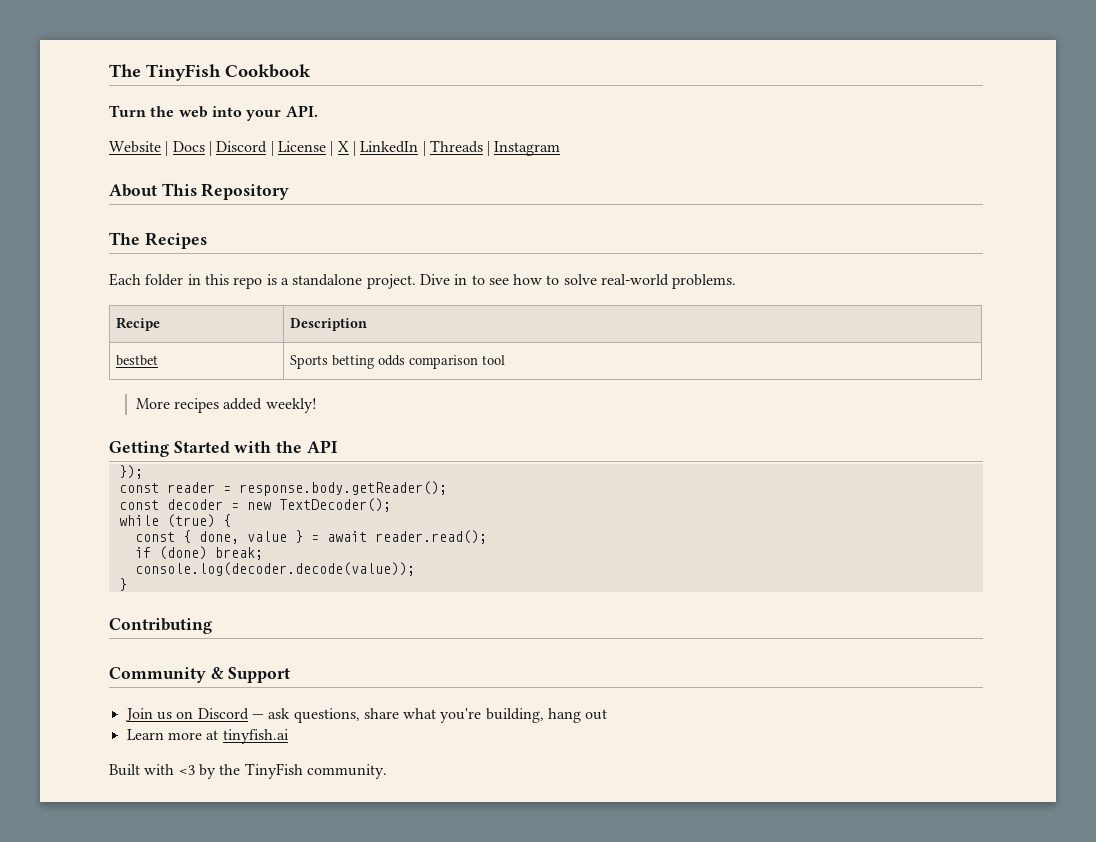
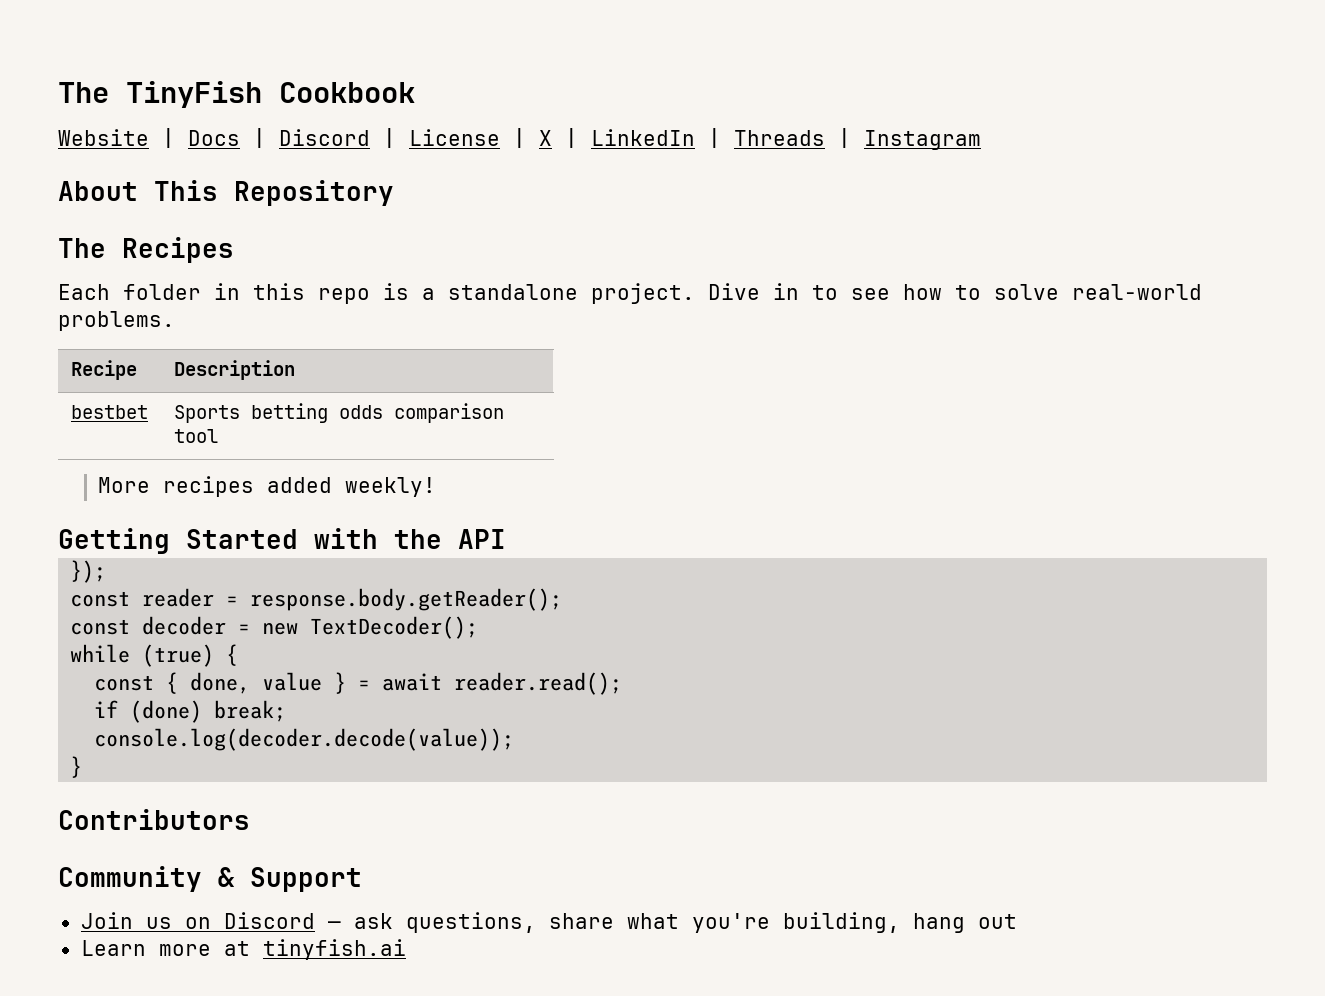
[109,105,318,121] // Turn the web into your API. -> (415, 92) none
[109,618,212,634] Contributing -> [58,809,250,830] Contributors
[109,763,387,779] // Built with <3 by the TinyFish community. -> (406, 949) none

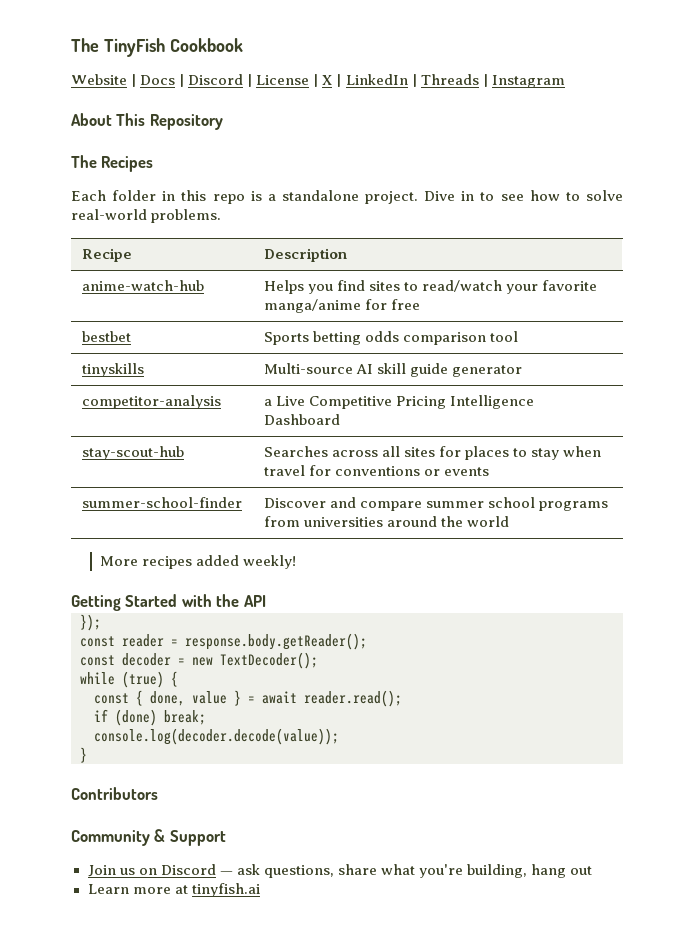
(295, 370) none -> [81,280,204,291] [263,280,597,294] [263,299,420,313] // anime-watch-hub | Helps you find sites to read/watch your favorite manga/anime for free
(218, 436) none -> [81,363,144,377] [263,363,522,377] [81,395,221,409] [263,395,534,409] [263,414,340,425] [81,446,184,460] [263,446,602,460] [263,465,489,476] [81,497,242,508] [263,497,608,511] [263,516,509,527] // tinyskills | Multi-source AI skill guide generator // competitor-analysis | a Live Competitive Pricing Intelligence Dashboard // stay-scout-hub | Searches across all sites for places to stay when travel for conventions or events // summer-school-finder | Discover and compare summer school programs from universities around the world

